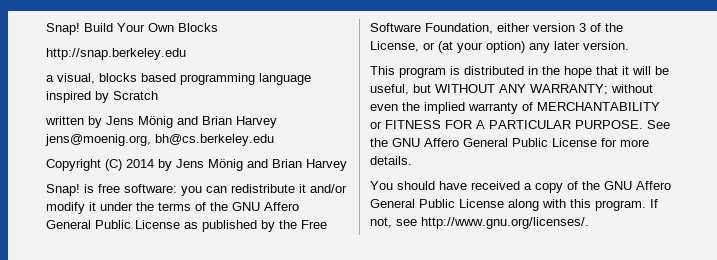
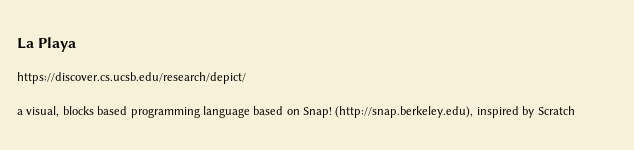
[46,23,218,35] [46,48,186,60] Snap! Build Your Own Blocks // http://snap.berkeley.edu -> [17,37,77,52] [17,72,246,84] La Playa // https://discover.cs.ucsb.edu/research/depict/
(311, 79) none -> [253,106,474,118] based on Snap! (http://snap.berkeley.edu),
[45,116,277,128] [45,134,274,146] [46,159,347,171] [46,184,347,196] [46,202,299,214] [46,220,327,232] [370,23,623,34] [370,41,629,53] [370,66,669,78] [370,84,653,95] [370,102,660,114] [370,120,670,129] [370,138,649,147] [370,156,412,165] [370,181,671,193] [370,199,658,211] [370,217,589,229] // written by Jens Mönig and Brian Harvey jens@moenig.org, bh@cs.berkeley.edu // Copyright (C) 2014 by Jens Mönig and Brian Harvey // Snap! is free software: you can redistribute it and/or modify it under the terms of the GNU Affero General Public License as published by the Free Software Foundation, either version 3 of the License, or (at your option) any later version. // This program is distributed in the hope that it will be useful, but WITHOUT ANY WARRANTY; without even the implied warranty of MERCHANTABILITY or FITNESS FOR A PARTICULAR PURPOSE. See the GNU Affero General Public License for more details. // You should have received a copy of the GNU Affero General Public License along with this program. If not, see http://www.gnu.org/licenses/. -> (575, 110) none

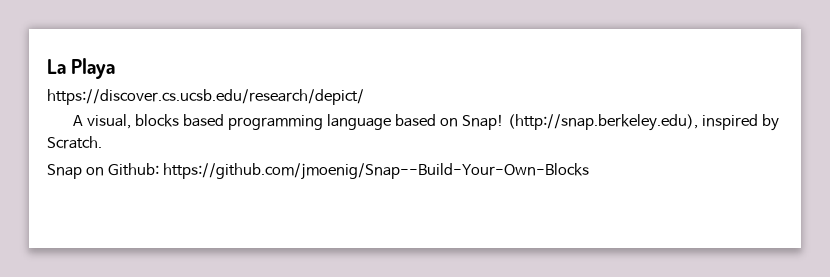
[17,109,23,115] a -> [73,115,84,126] A
[537,106,575,115] Scratch -> [47,136,102,149] [47,163,589,180] Scratch. // Snap on Github: https://github.com/jmoenig/Snap--Build-Your-Own-Blocks

